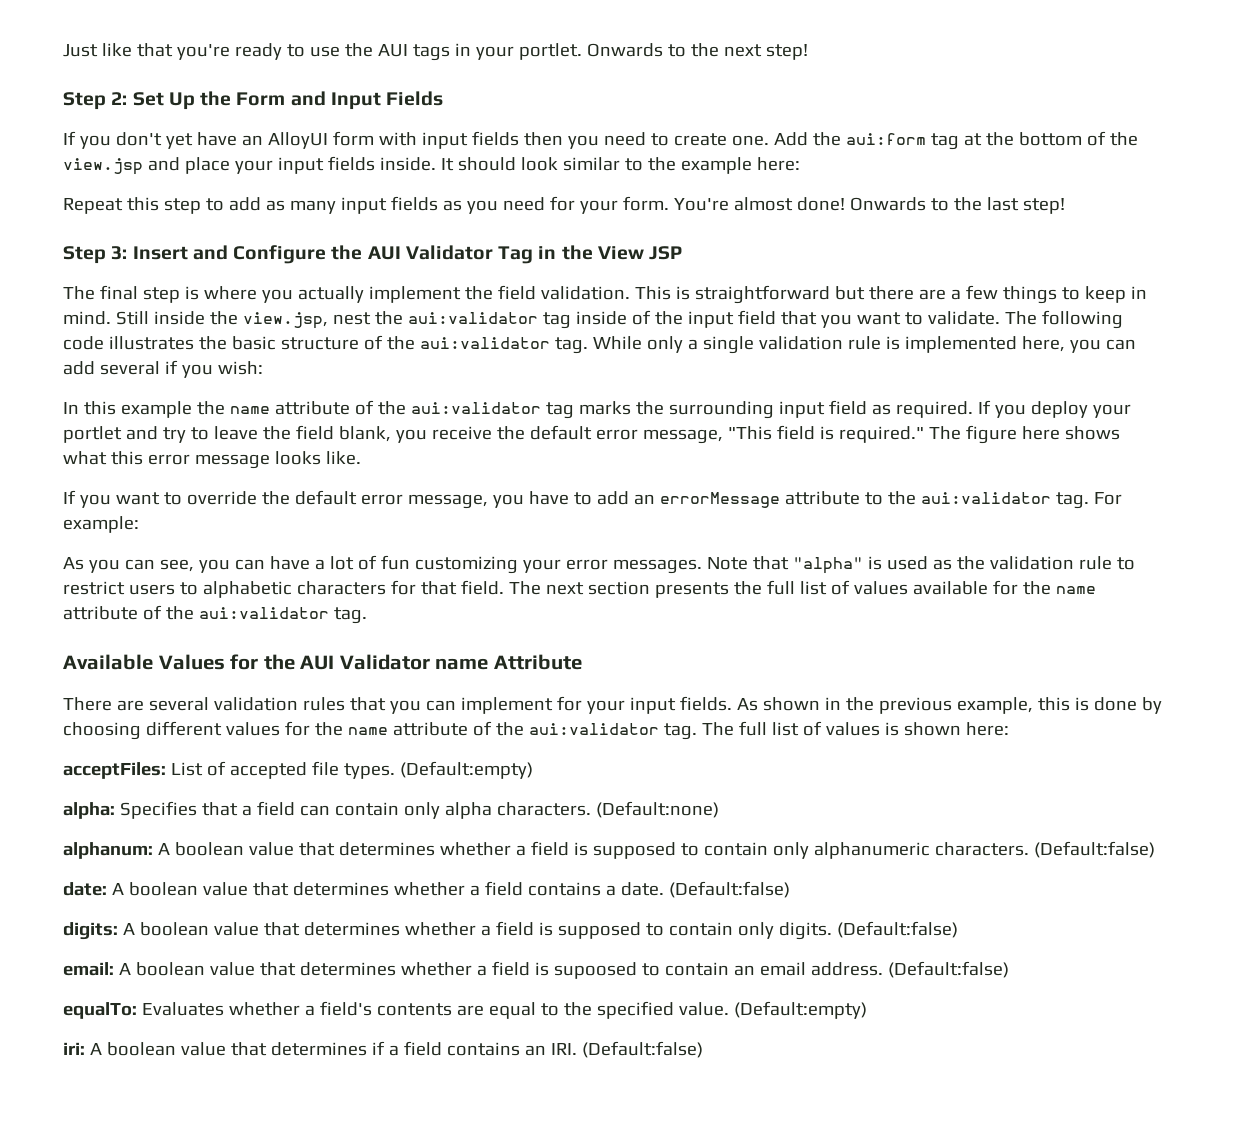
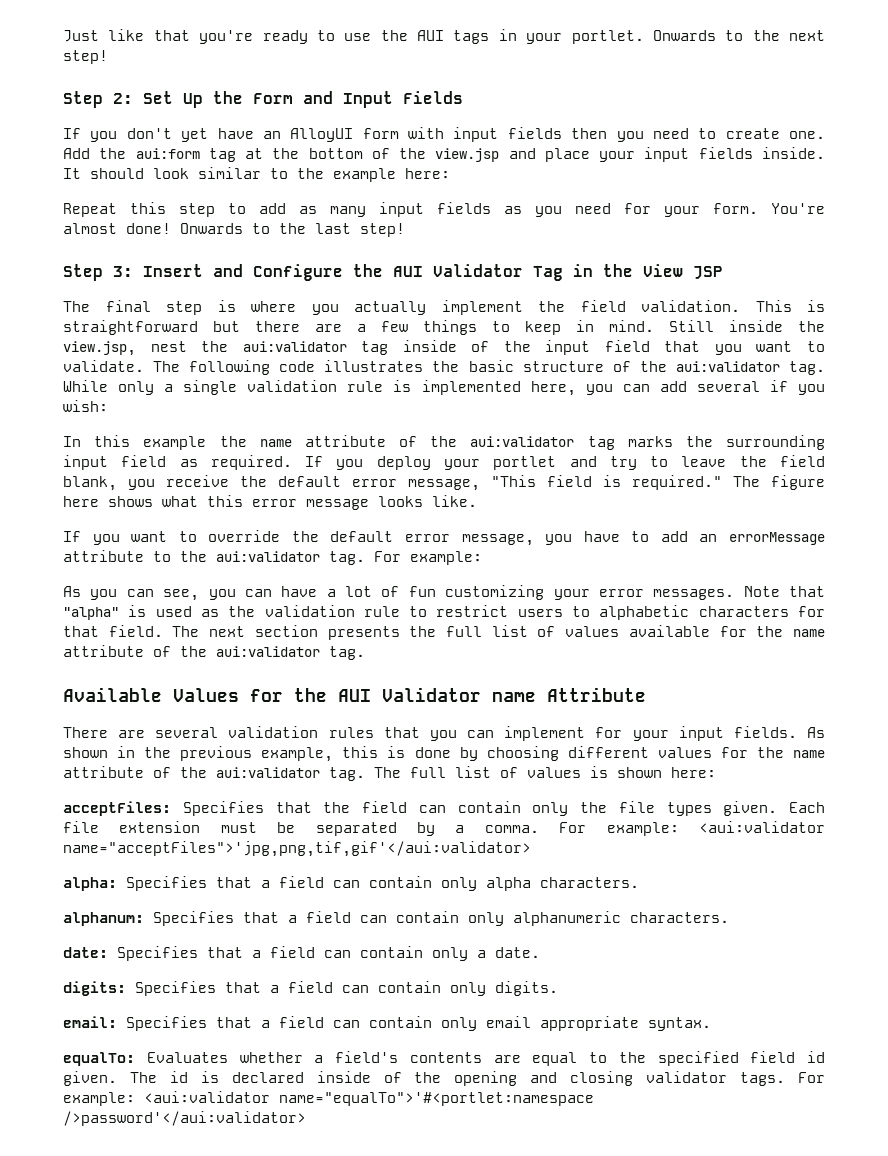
[170,761,533,779] List of accepted file types. (Default:empty) -> [182,801,825,816] [63,821,825,836] [63,841,531,857] Specifies that the field can contain only the file types given. Each file extension must be separated by a comma. For example: <aui:validator name="acceptFiles">'jpg,png,tif,gif'</aui:validator>
[595,801,719,818] (Default:none) -> (639, 882) none
[157,841,699,859] A boolean value that determines whether a field is supposed to -> [153,911,387,926] Specifies that a field can
[1033,841,1155,858] (Default:false) -> (729, 917) none
[111,881,601,896] A boolean value that determines whether a field contains -> [117,946,468,961] Specifies that a field can contain only
[668,881,790,898] (Default:false) -> (540, 952) none
[122,921,664,939] A boolean value that determines whether a field is supposed to -> [135,981,369,996] Specifies that a field can
[836,921,958,938] (Default:false) -> (558, 988) none
[118,961,1009,979] A boolean value that determines whether a field is supoosed to contain an email address. (Default:false) -> [126,1016,711,1031] Specifies that a field can contain only email appropriate syntax.
[678,1001,867,1019] [63,1041,703,1058] value. (Default:empty) // iri: A boolean value that determines if a field contains an IRI. (Default:false) -> [750,1051,825,1063] [63,1071,825,1086] [63,1091,594,1106] [63,1111,306,1126] field id given. The id is declared inside of the opening and closing validator tags. For example: <aui:validator name="equalTo">'#<portlet:namespace />password'</aui:validator>

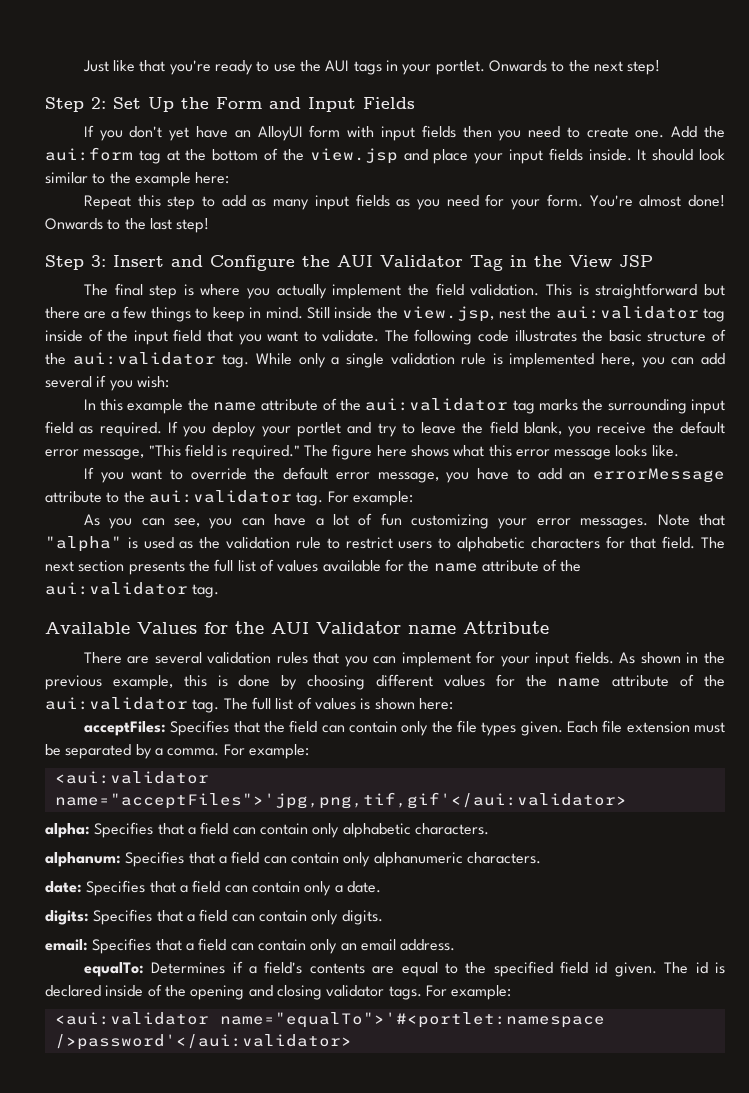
(679, 829) none -> (309, 751) //
[486,877,531,891] alpha -> [342,823,411,838] alphabetic
[486,1016,711,1031] email appropriate syntax. -> [340,939,456,951] an email address.
[146,1052,303,1063] Evaluates whether -> [151,961,243,974] Determines if
(135, 1099) none -> (512, 992) //

